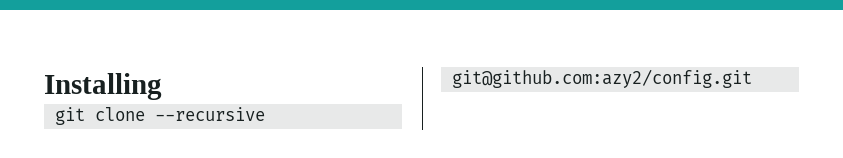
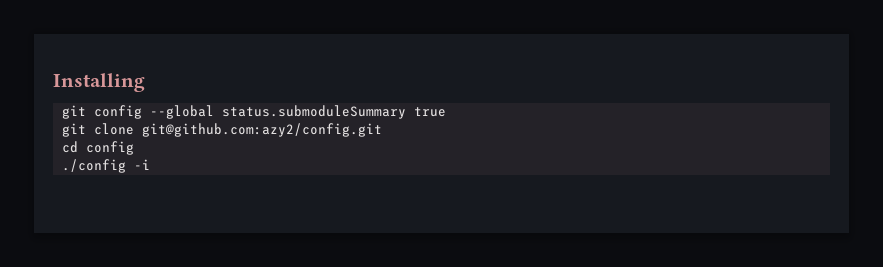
(162, 86) none -> [61,105,446,119] // git config --global status.submoduleSummary true
[155,107,266,121] --recursive -> (134, 129) none
(753, 78) none -> [61,141,134,155] [61,159,150,173] // cd config // ./config -i

